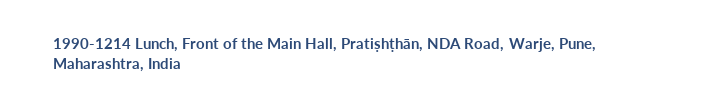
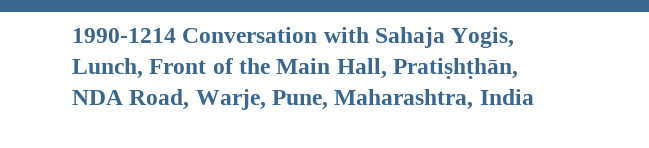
(131, 43) none -> [182,27,515,48] Conversation with Sahaja Yogis,

